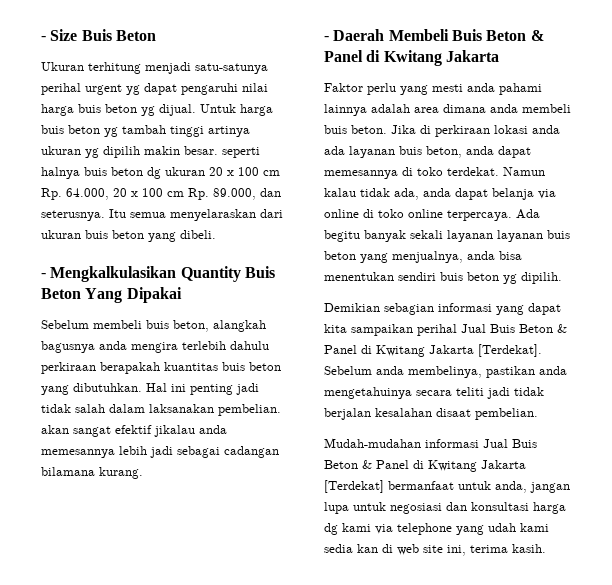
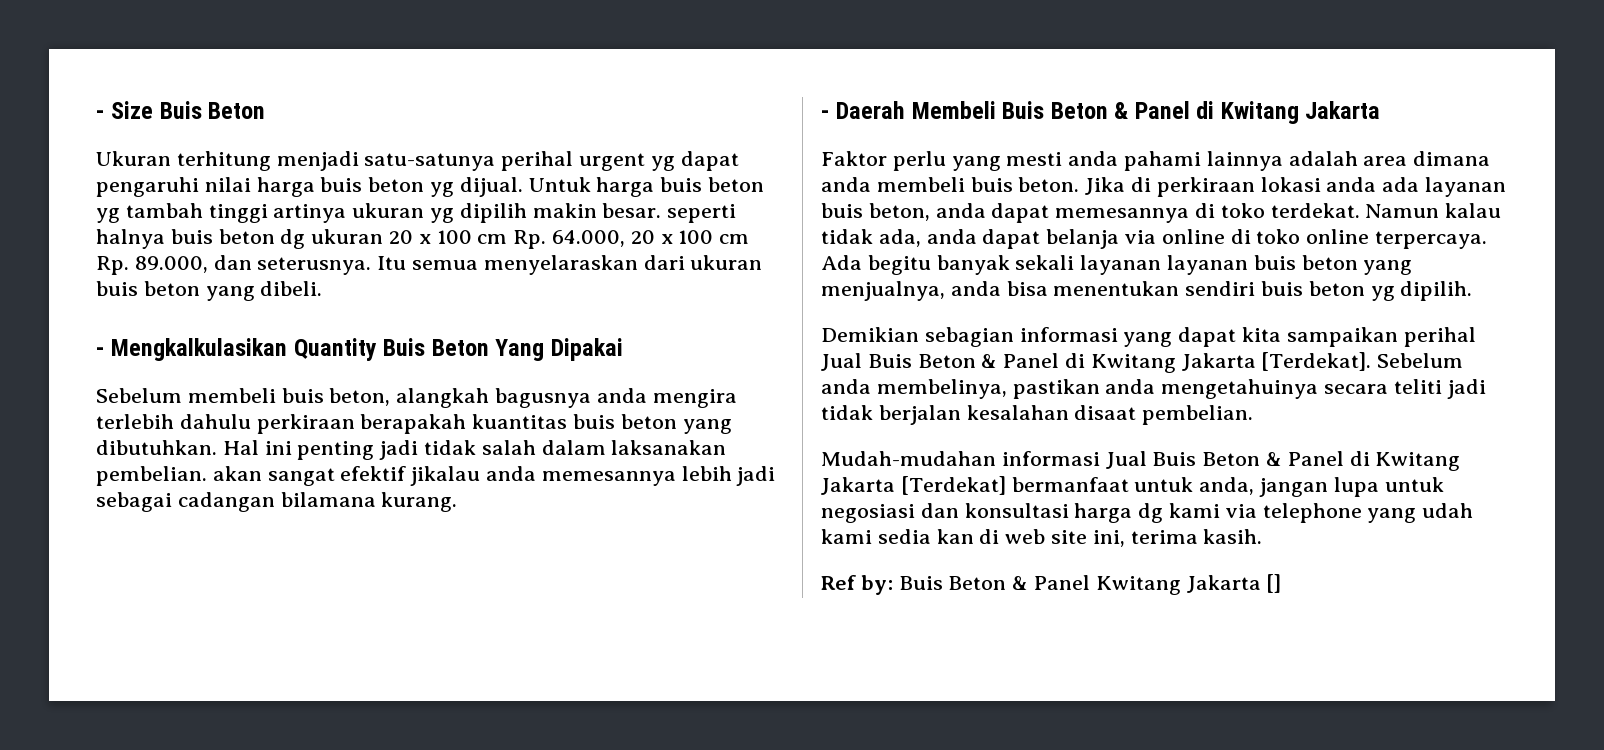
(546, 548) none -> [821,574,1282,595] // Ref by: Buis Beton & Panel Kwitang Jakarta []

